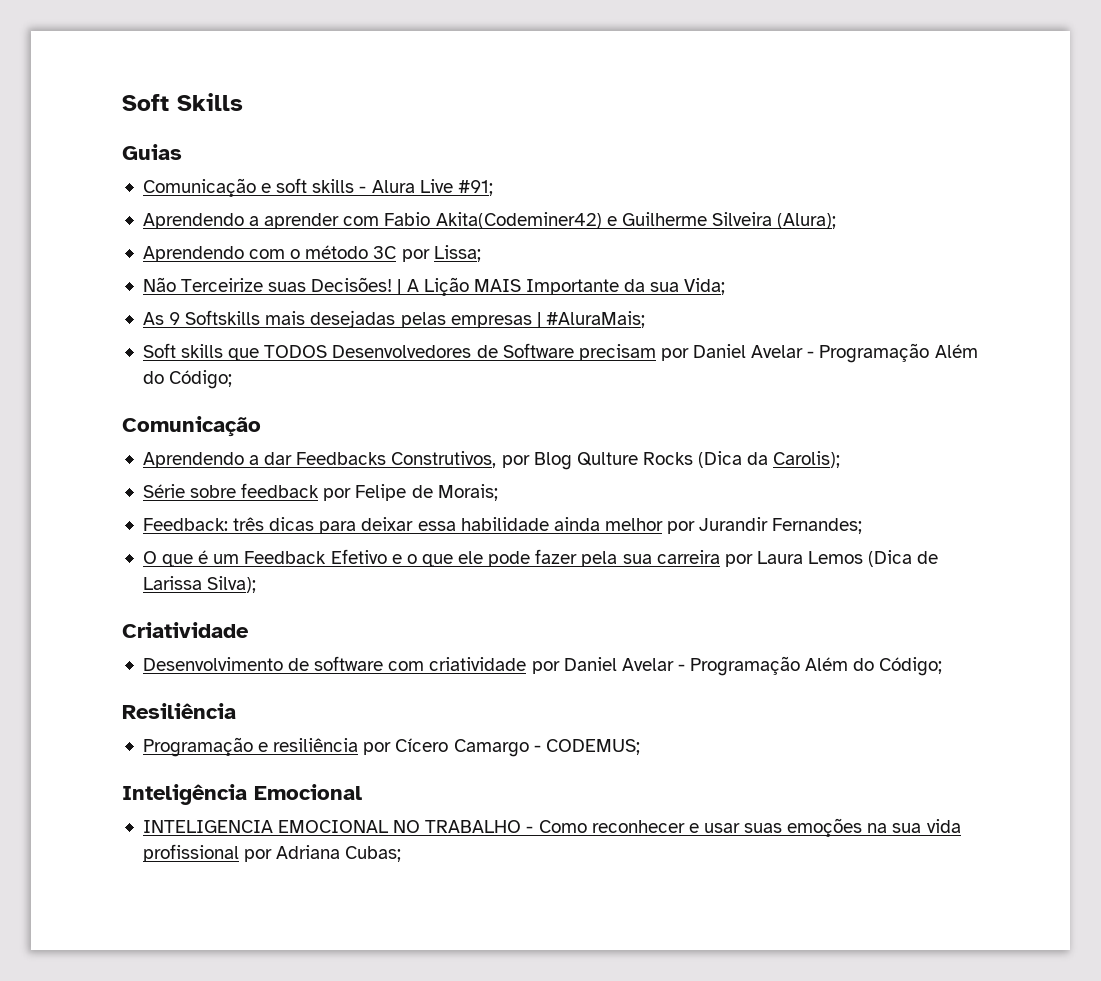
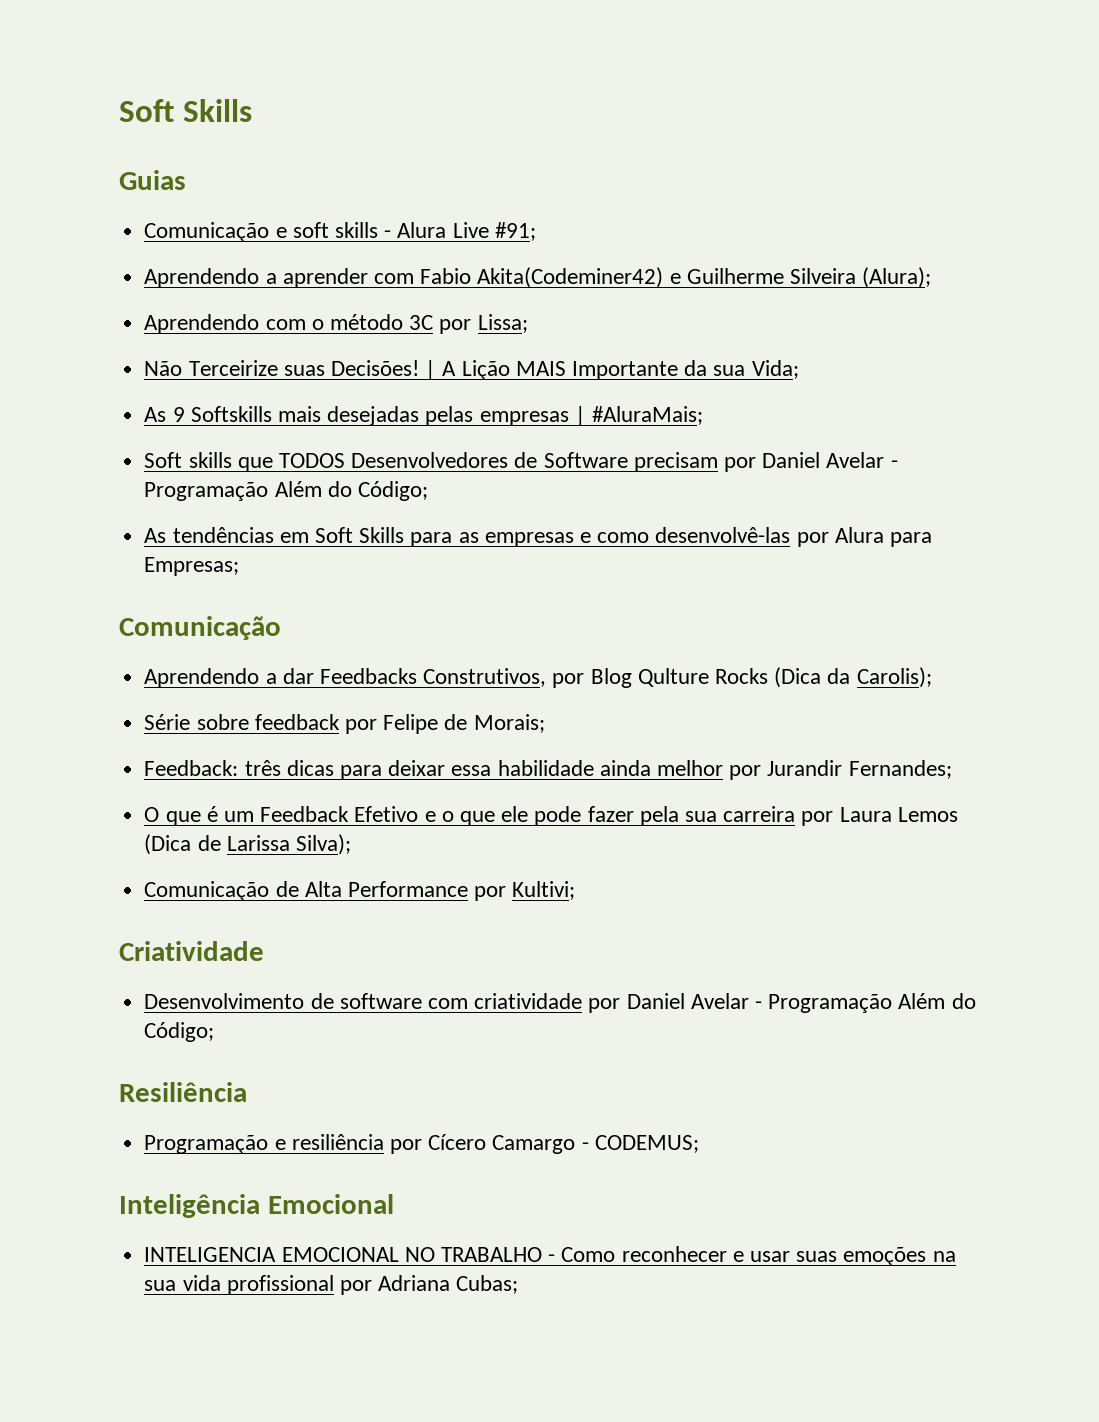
(233, 379) none -> [144,527,933,547] [144,557,240,576] // As tendências em Soft Skills para as empresas e como desenvolvê-las por Alura para Empresas;
(257, 584) none -> [144,881,576,901] // Comunicação de Alta Performance por Kultivi;

